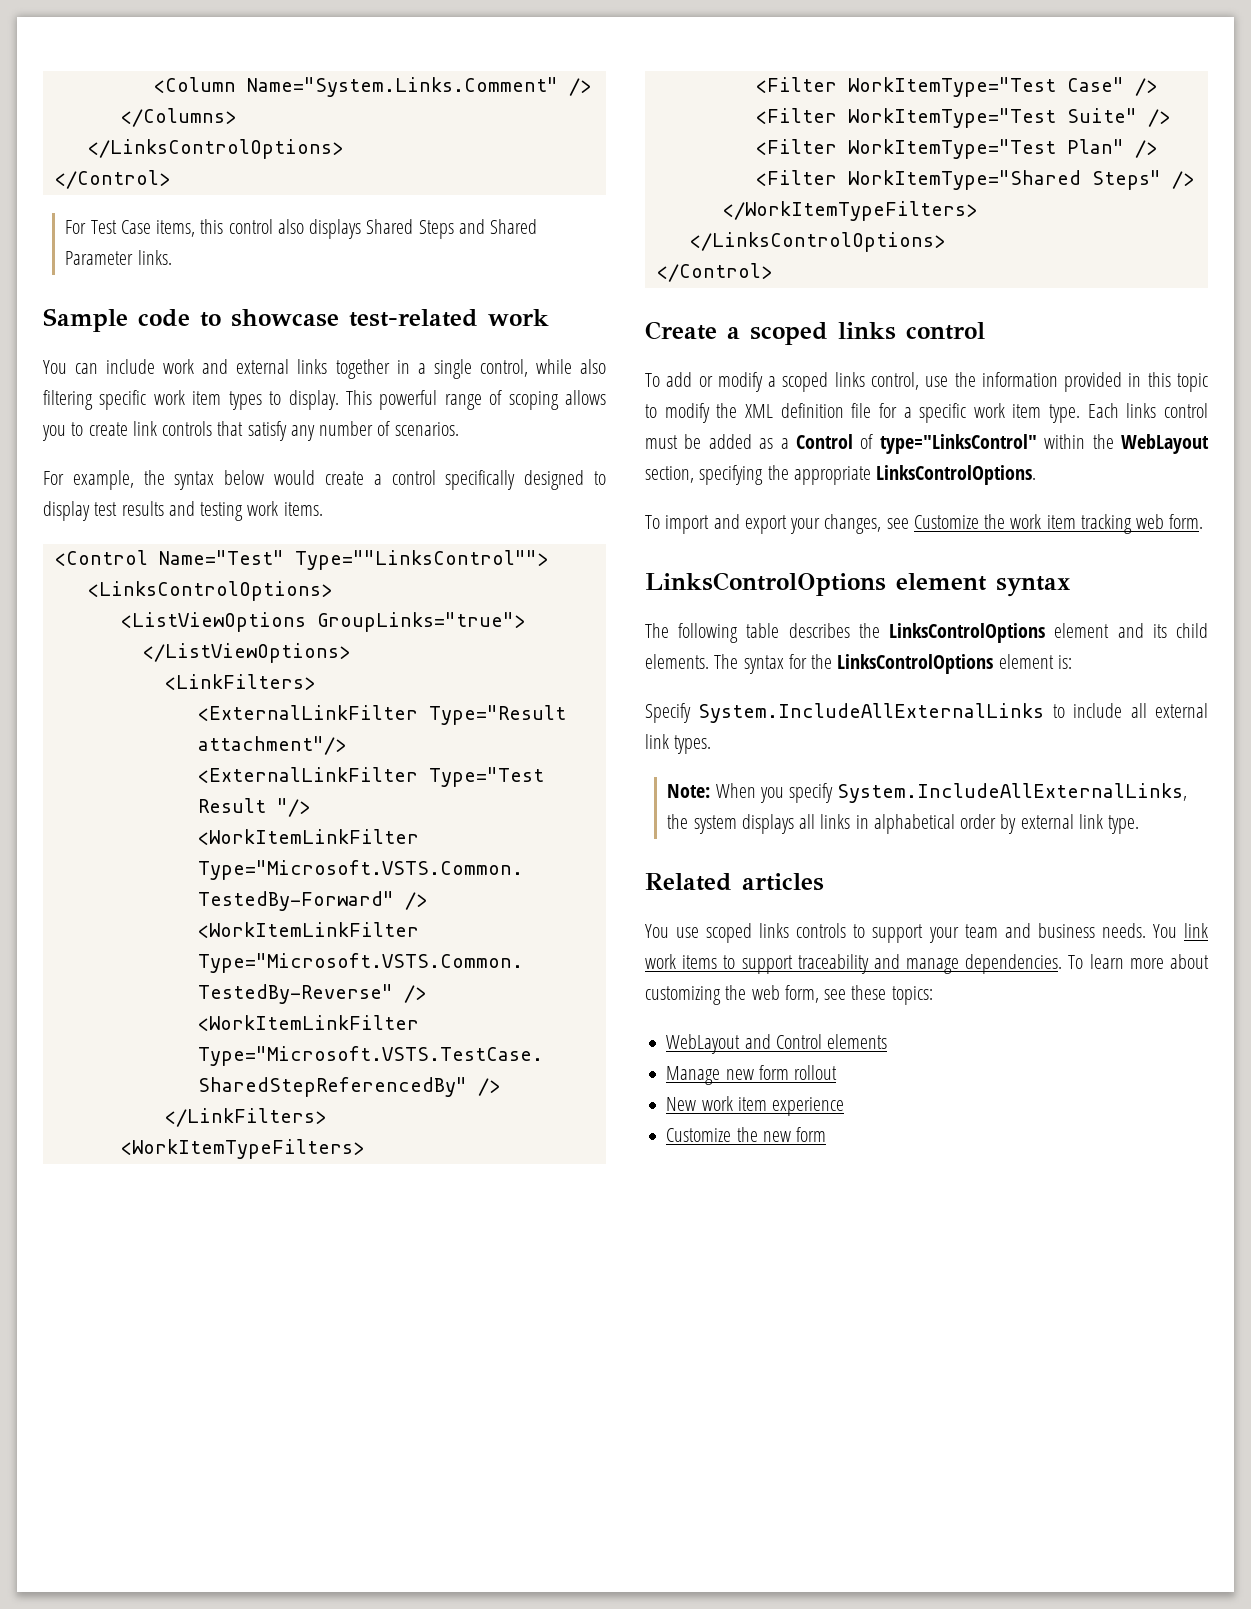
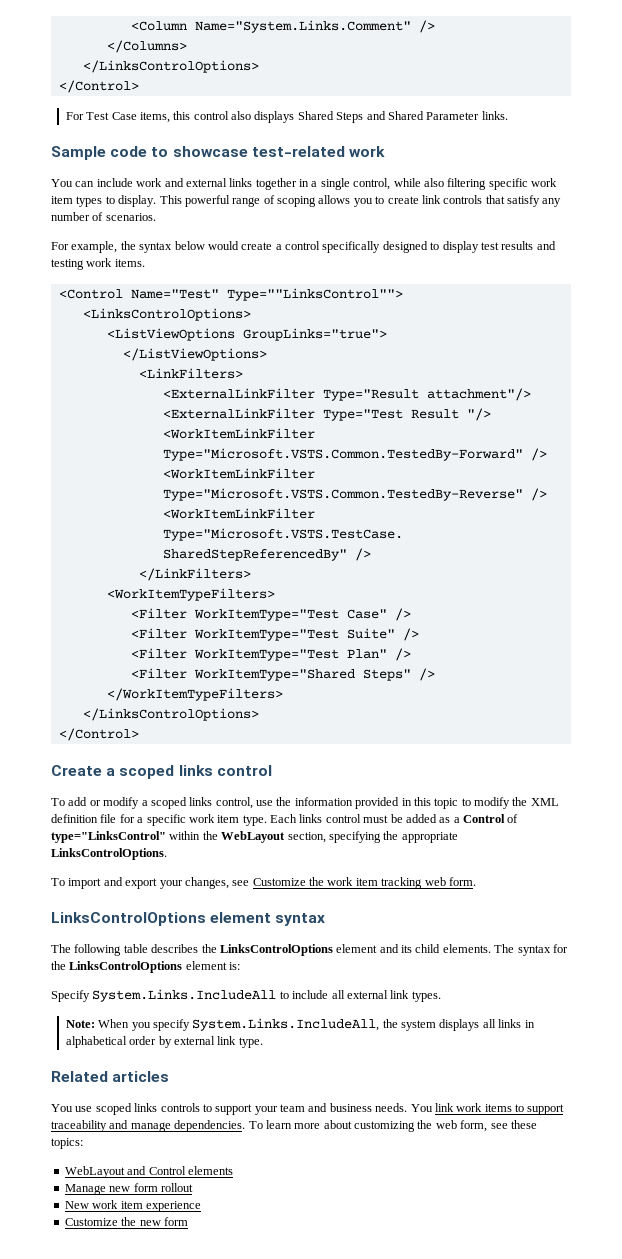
[698,703,1045,723] System.IncludeAllExternalLinks -> [92,989,277,1002] System.Links.IncludeAll
[837,783,1188,803] System.IncludeAllExternalLinks, -> [192,1018,380,1031] System.Links.IncludeAll,

